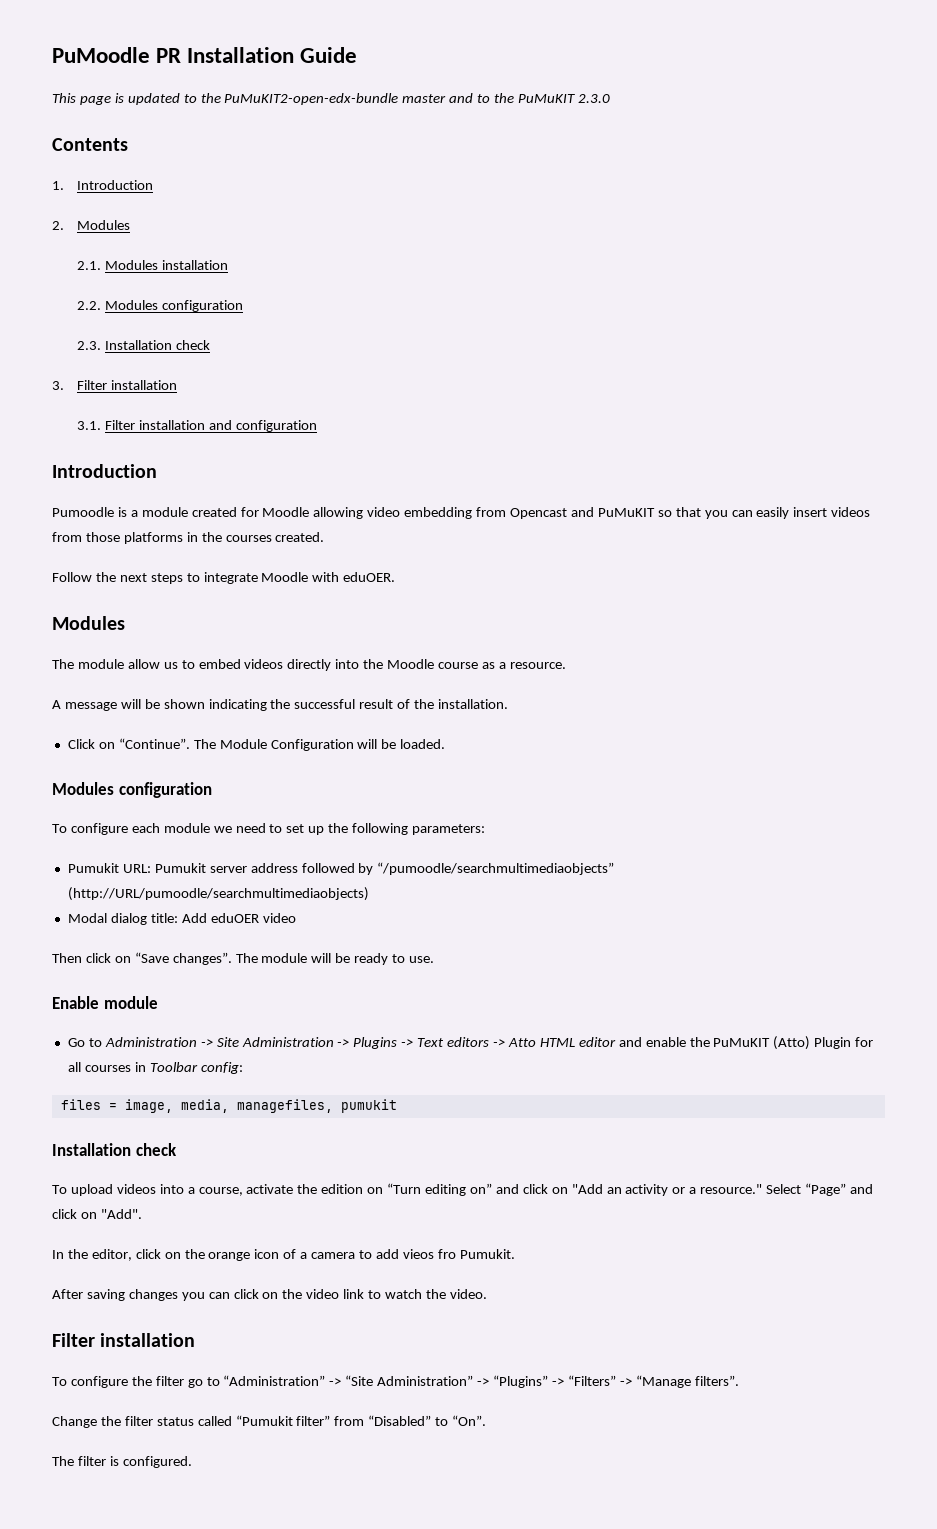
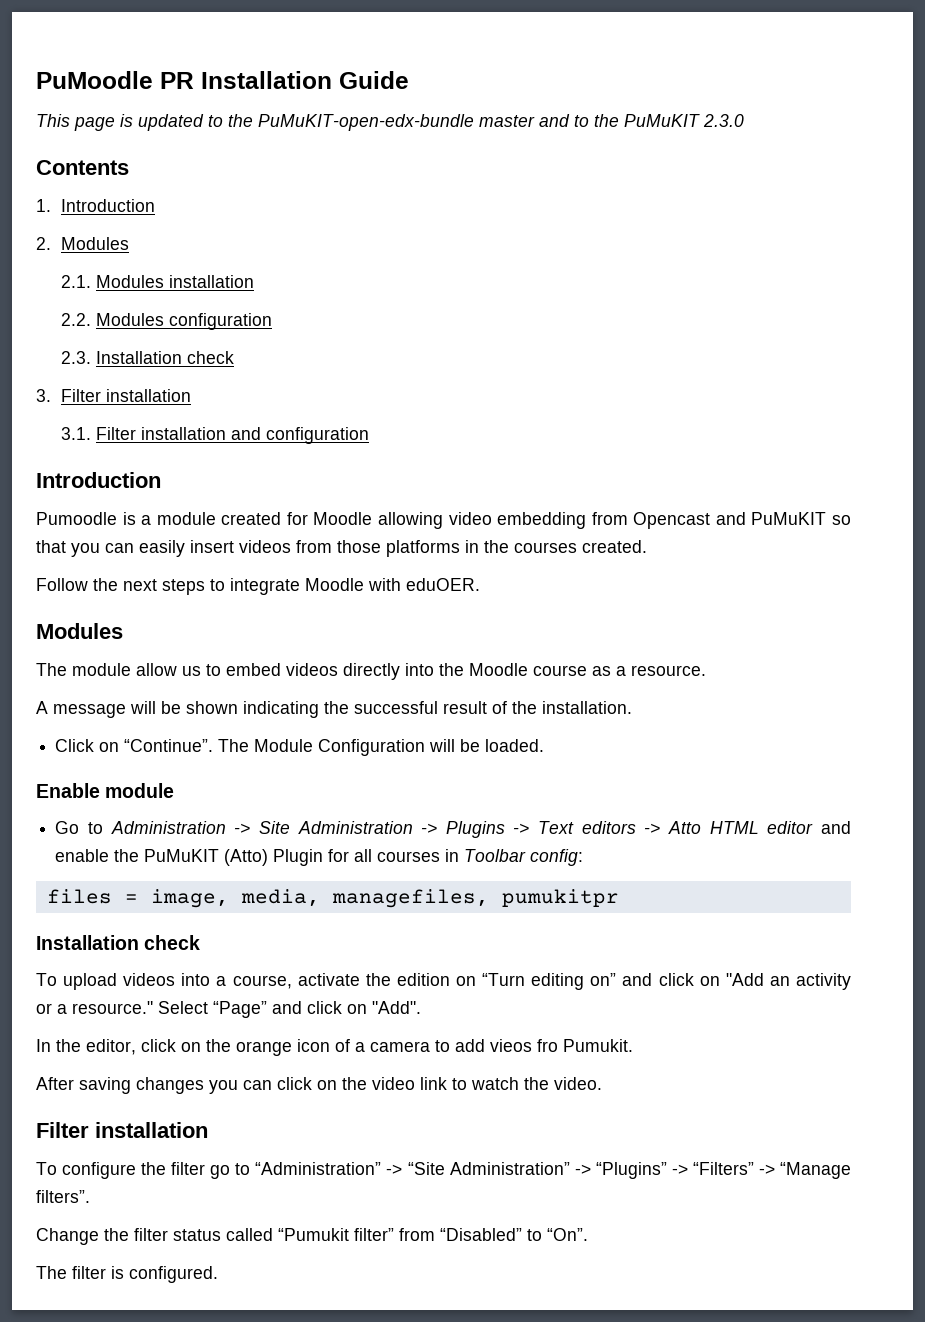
[224,93,399,105] PuMuKIT2-open-edx-bundle -> [258,114,474,131] PuMuKIT-open-edx-bundle
[52,782,212,798] [52,823,486,835] [67,862,615,875] [67,887,369,901] [67,913,296,925] [52,952,435,965] // Modules configuration // To configure each module we need to set up the following parameters: // Pumukit URL: Pumukit server address followed by “/pumoodle/searchmultimediaobjects” (http://URL/pumoodle/searchmultimediaobjects) // Modal dialog title: Add eduOER video // Then click on “Save changes”. The module will be ready to use. -> (545, 745) none
[340,1099,397,1113] pumukit -> [501,889,619,907] pumukitpr

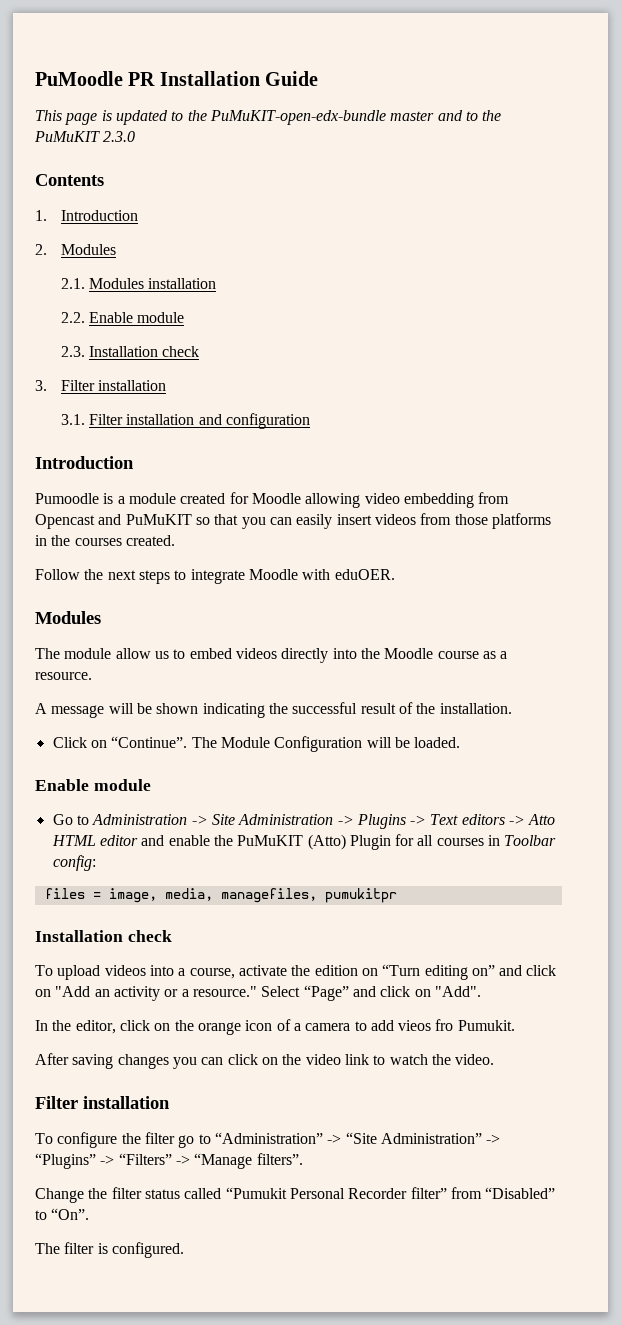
[95,313,272,330] Modules configuration -> [89,312,185,323] Enable module
(349, 1234) none -> [289,1188,408,1199] Personal Recorder

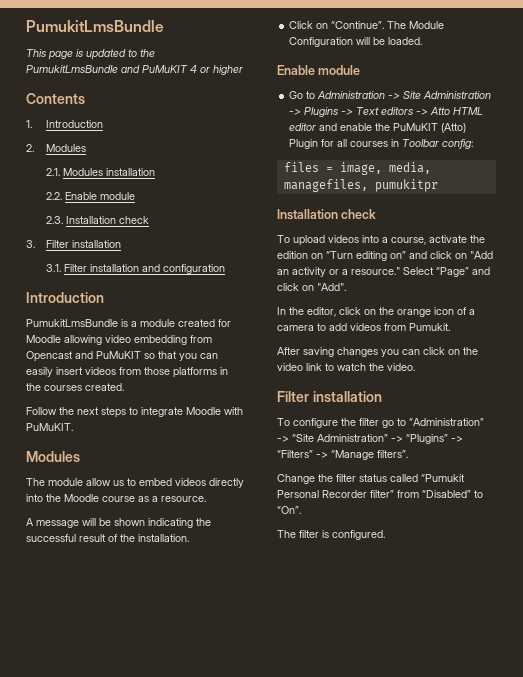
[35,71,319,86] PuMoodle PR Installation Guide -> [26,20,164,32] PumukitLmsBundle
[209,110,502,125] [34,131,136,142] PuMuKIT-open-edx-bundle master and to the PuMuKIT 2.3.0 -> [26,65,243,75] PumukitLmsBundle and PuMuKIT 4 or higher
[35,493,99,504] Pumoodle -> [26,319,118,327] PumukitLmsBundle
[334,569,395,580] eduOER. -> [26,423,73,431] PuMuKIT.
[398,1019,454,1031] vieos fro -> [350,323,406,331] videos from

